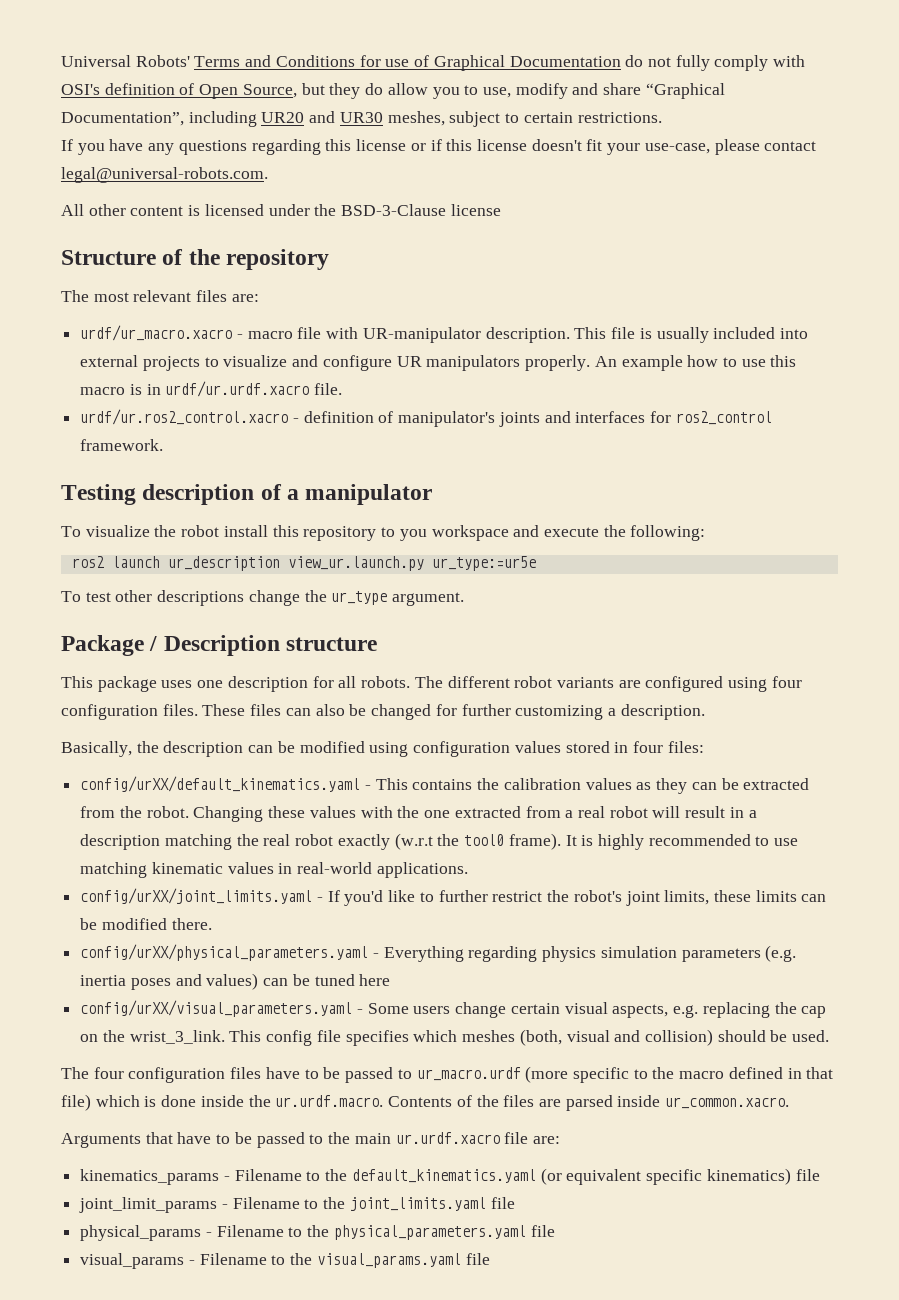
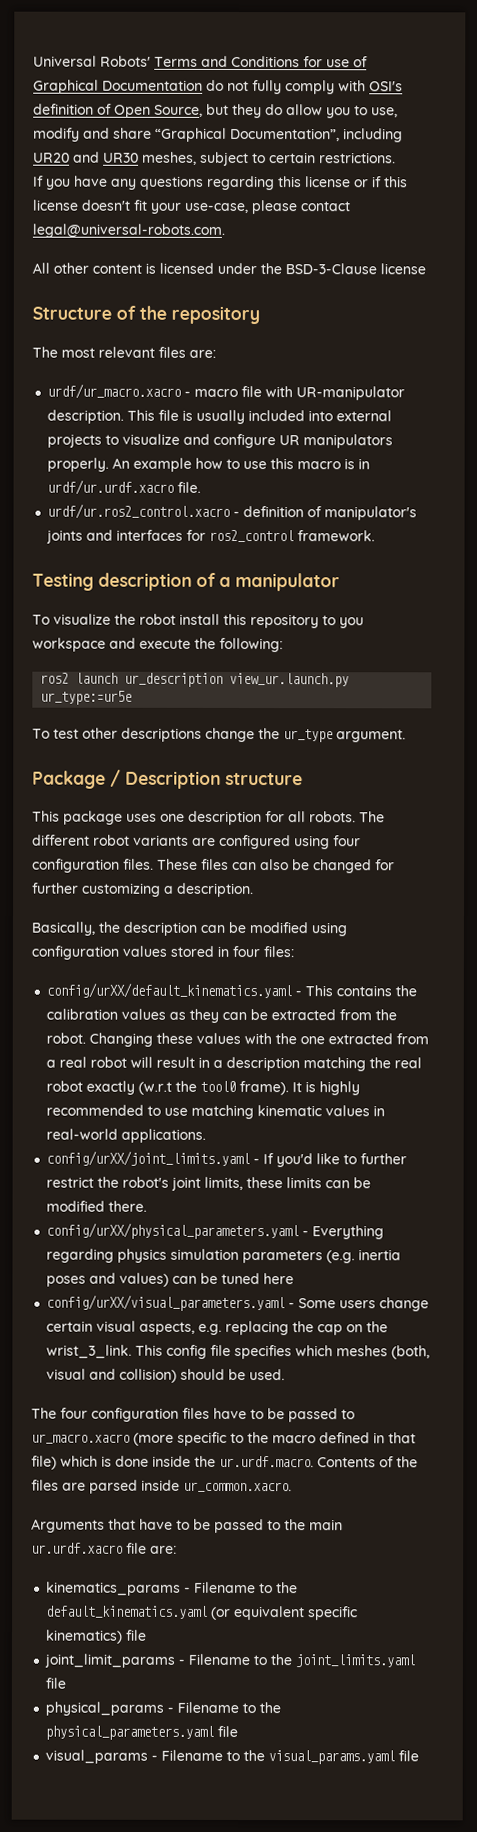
[416,1067,521,1081] ur_macro.urdf -> [31,1433,130,1444] ur_macro.xacro

